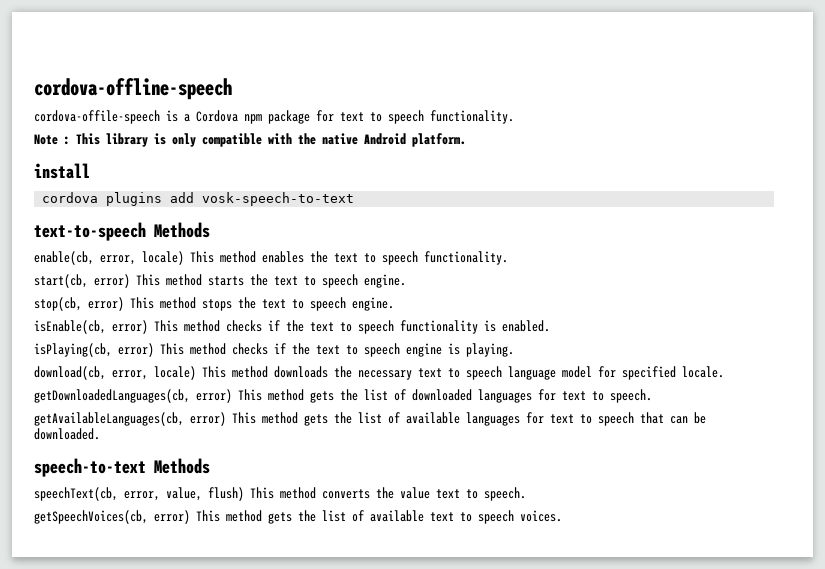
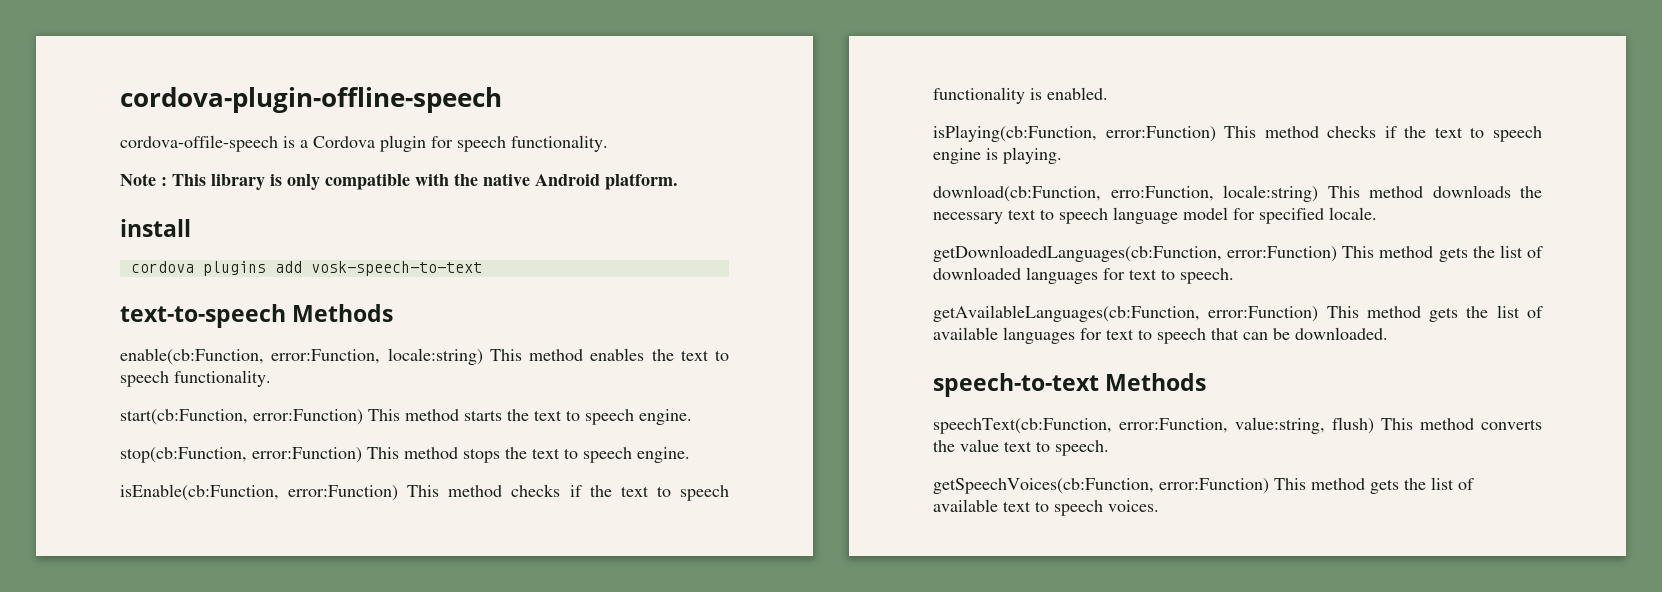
[34,78,232,100] cordova-offline-speech -> [120,87,502,113] cordova-plugin-offline-speech
[244,110,382,124] npm package for text to -> [380,135,453,152] plugin for
[34,251,184,265] enable(cb, error, locale) -> [120,348,483,365] enable(cb:Function, error:Function, locale:string)
[34,274,130,288] start(cb, error) -> [120,409,363,425] start(cb:Function, error:Function)
[34,297,124,311] stop(cb, error) -> [120,447,362,463] stop(cb:Function, error:Function)
[34,320,148,334] isEnable(cb, error) -> [120,484,399,501] isEnable(cb:Function, error:Function)
[34,343,154,357] isPlaying(cb, error) -> [933,125,1216,142] isPlaying(cb:Function, error:Function)
[34,366,196,380] download(cb, error, locale) -> [933,185,1318,202] download(cb:Function, erro:Function, locale:string)
[34,389,232,403] getDownloadedLanguages(cb, error) -> [933,245,1338,262] getDownloadedLanguages(cb:Function, error:Function)
[34,412,226,426] getAvailableLanguages(cb, error) -> [933,305,1319,322] getAvailableLanguages(cb:Function, error:Function)
[34,487,202,501] speechText(cb, error, value, -> [933,417,1325,434] speechText(cb:Function, error:Function, value:string,
[34,510,190,524] getSpeechVoices(cb, error) -> [933,478,1269,494] getSpeechVoices(cb:Function, error:Function)

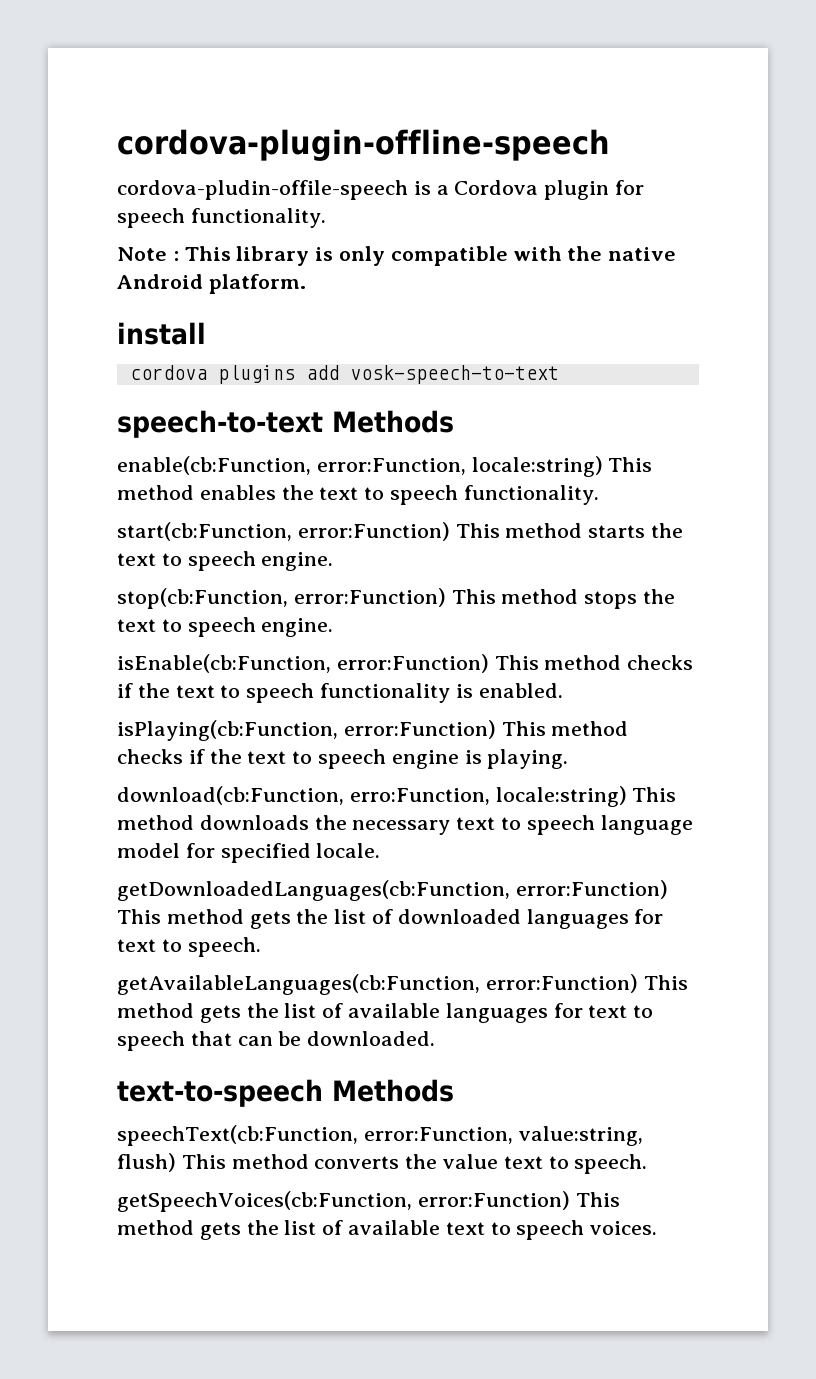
[120,135,278,152] cordova-offile-speech -> [117,180,408,200] cordova-pludin-offile-speech
[120,304,286,328] text-to-speech -> [117,410,323,438] speech-to-text
[933,373,1099,397] speech-to-text -> [117,1079,323,1107] text-to-speech

